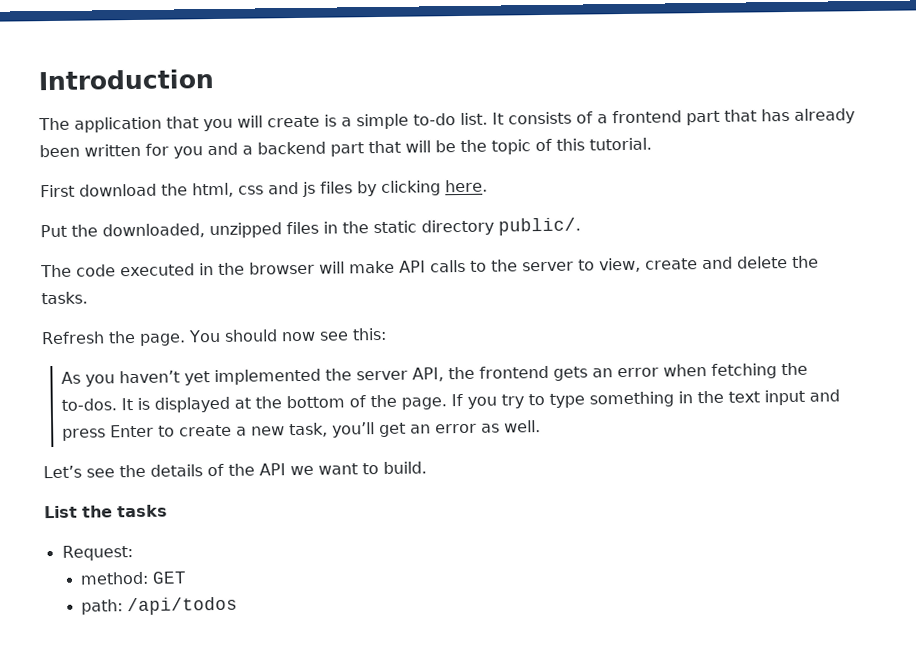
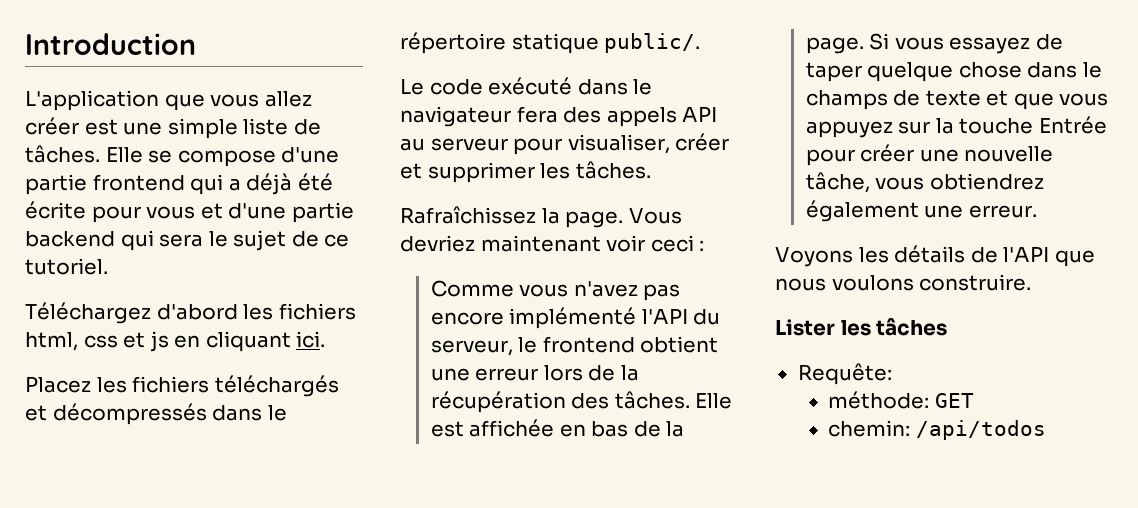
[38,108,855,133] [39,137,652,159] [40,179,488,198] [40,217,581,239] [40,255,819,278] [41,291,88,305] [41,327,387,346] [60,362,808,387] [60,389,840,413] [61,420,541,441] [43,461,427,479] [44,504,168,519] [61,545,133,561] [80,571,150,585] The application that you will create is a simple to-do list. It consists of a frontend part that has already been written for you and a backend part that will be the topic of this tutorial. // First download the html, css and js files by clicking here. // Put the downloaded, unzipped files in the static directory public/. // The code executed in the browser will make API calls to the server to view, create and delete the tasks. // Refresh the page. You should now see this: // As you haven’t yet implemented the server API, the frontend gets an error when fetching the to-dos. It is displayed at the bottom of the page. If you try to type something in the text input and press Enter to create a new task, you’ll get an error as well. // Let’s see the details of the API we want to build. // List the tasks // Request: // method: -> [25,90,312,111] [25,117,321,139] [25,145,340,167] [25,173,333,195] [25,201,354,223] [25,230,350,251] [25,258,108,275] [25,302,356,324] [25,331,326,352] [25,375,339,397] [25,403,287,425] [400,32,701,54] [400,77,653,95] [400,106,718,127] [400,133,730,155] [400,161,651,183] [400,206,682,228] [400,235,705,252] [430,280,681,301] [430,307,721,329] [430,336,719,356] [430,365,639,381] [430,391,733,413] [430,419,685,437] [805,33,1063,54] [805,62,1102,82] [805,90,1109,110] [805,116,1107,138] [805,144,1054,166] [805,172,1044,193] [805,200,1037,222] [775,245,1095,267] [775,274,1032,291] [775,318,948,336] [797,363,892,385] [828,391,930,409] L'application que vous allez créer est une simple liste de tâches. Elle se compose d'une partie frontend qui a déjà été écrite pour vous et d'une partie backend qui sera le sujet de ce tutoriel. // Téléchargez d'abord les fichiers html, css et js en cliquant ici. // Placez les fichiers téléchargés et décompressés dans le répertoire statique public/. // Le code exécuté dans le navigateur fera des appels API au serveur pour visualiser, créer et supprimer les tâches. // Rafraîchissez la page. Vous devriez maintenant voir ceci : // Comme vous n'avez pas encore implémenté l'API du serveur, le frontend obtient une erreur lors de la récupération des tâches. Elle est affichée en bas de la page. Si vous essayez de taper quelque chose dans le champs de texte et que vous appuyez sur la touche Entrée pour créer une nouvelle tâche, vous obtiendrez également une erreur. // Voyons les détails de l'API que nous voulons construire. // Lister les tâches // Requête: // méthode:
[81,599,124,615] path: -> [828,420,911,437] chemin:

